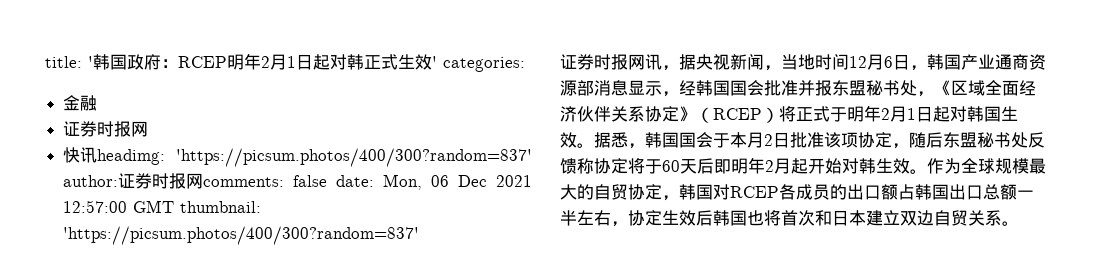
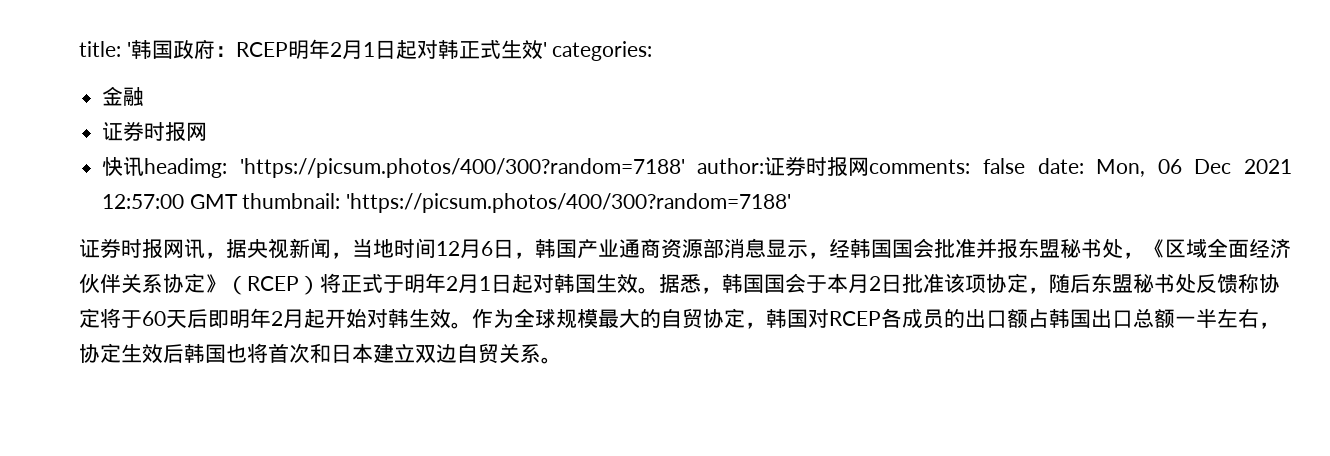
[176,148,532,167] 'https://picsum.photos/400/300?random=837' -> [239,158,685,178] 'https://picsum.photos/400/300?random=7188'
[63,226,420,245] 'https://picsum.photos/400/300?random=837' -> [346,193,792,213] 'https://picsum.photos/400/300?random=7188'

